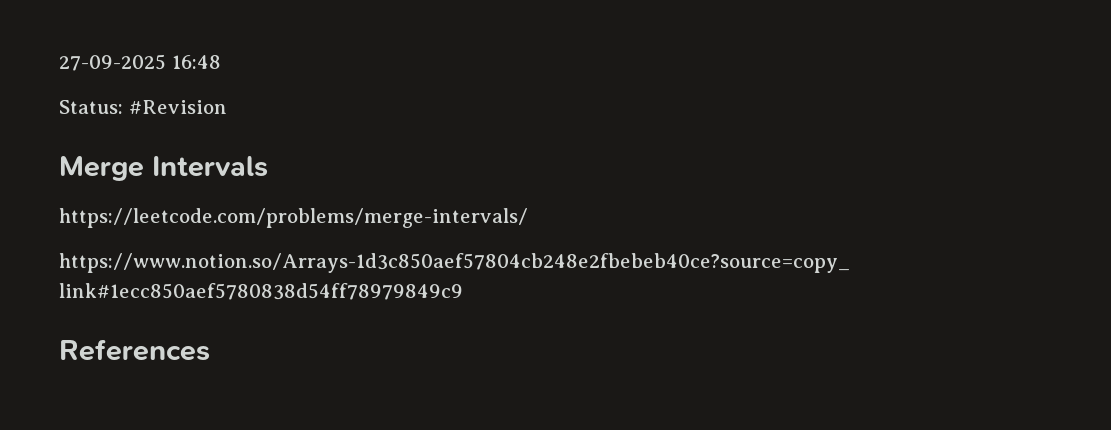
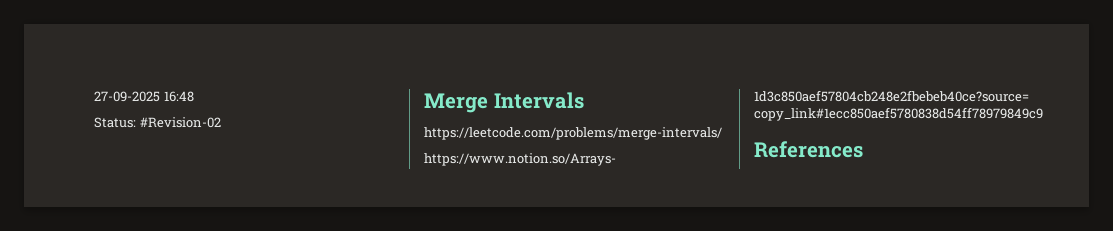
[128,100,227,114] #Revision -> [139,117,221,128] #Revision-02

